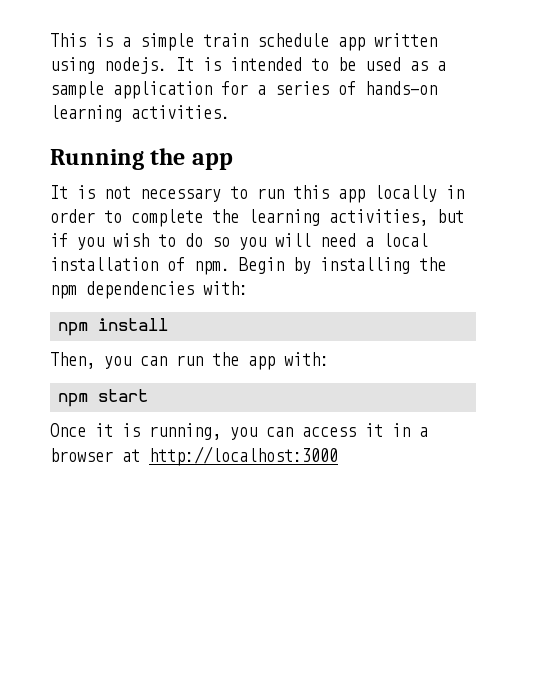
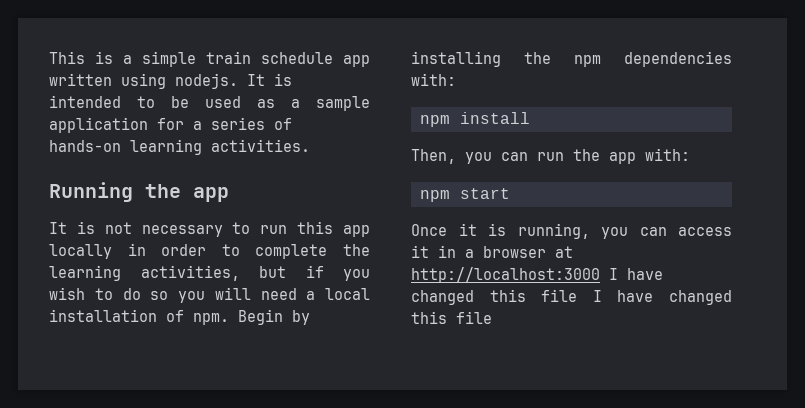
(338, 456) none -> [609,268,663,280] [411,289,732,305] [411,311,492,324] I have changed this file I have changed this file

